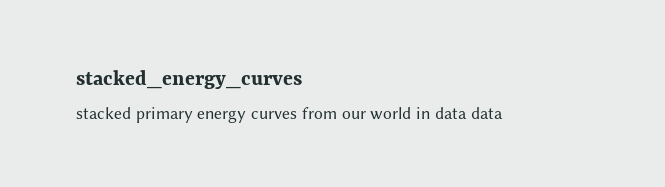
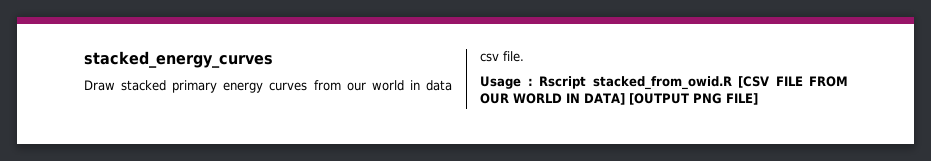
(302, 79) none -> [84,80,115,91] Draw
[470,107,503,119] data -> [480,51,524,62] [480,76,848,90] [480,93,758,105] csv file. // Usage : Rscript stacked_from_owid.R [CSV FILE FROM OUR WORLD IN DATA] [OUTPUT PNG FILE]

